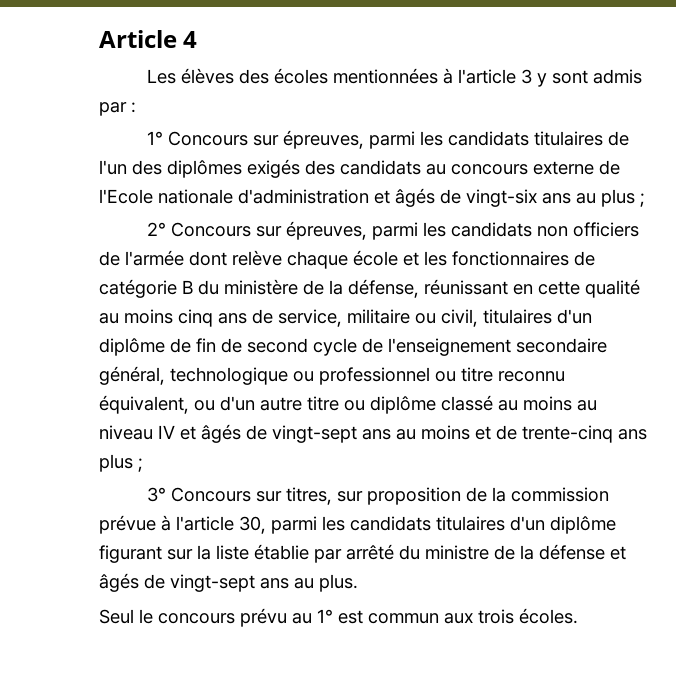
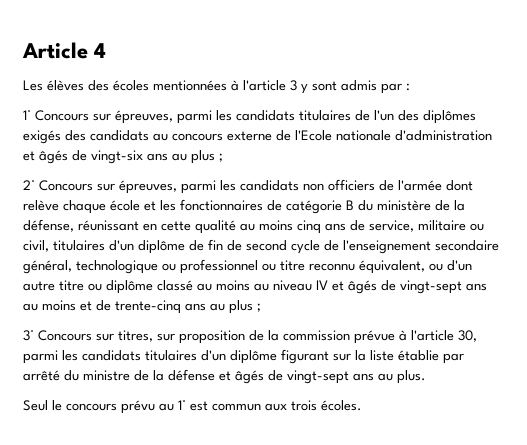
(647, 434) none -> [210,303,225,311] au

